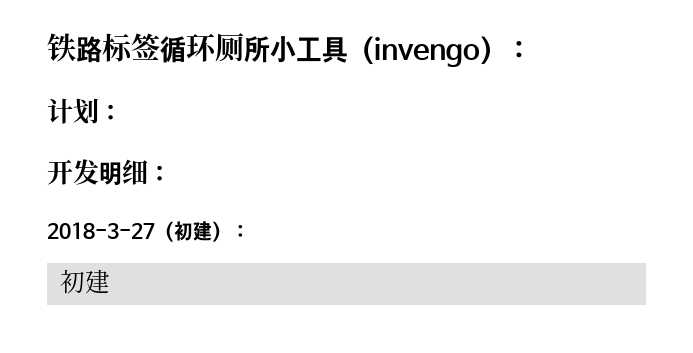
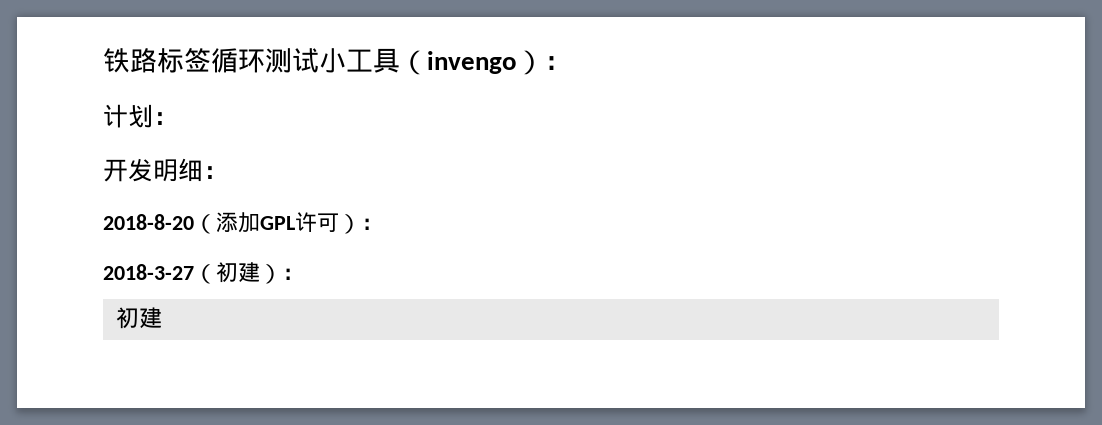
[215,33,270,63] 厕所 -> [265,48,319,73] 测试
(171, 173) none -> [103,212,383,234] // 2018-8-20（添加GPL许可）：

